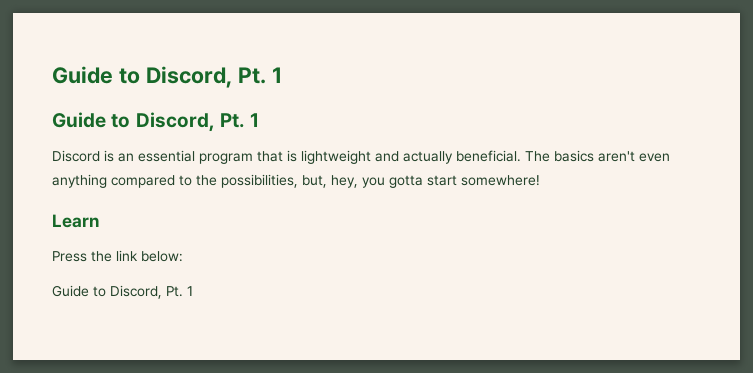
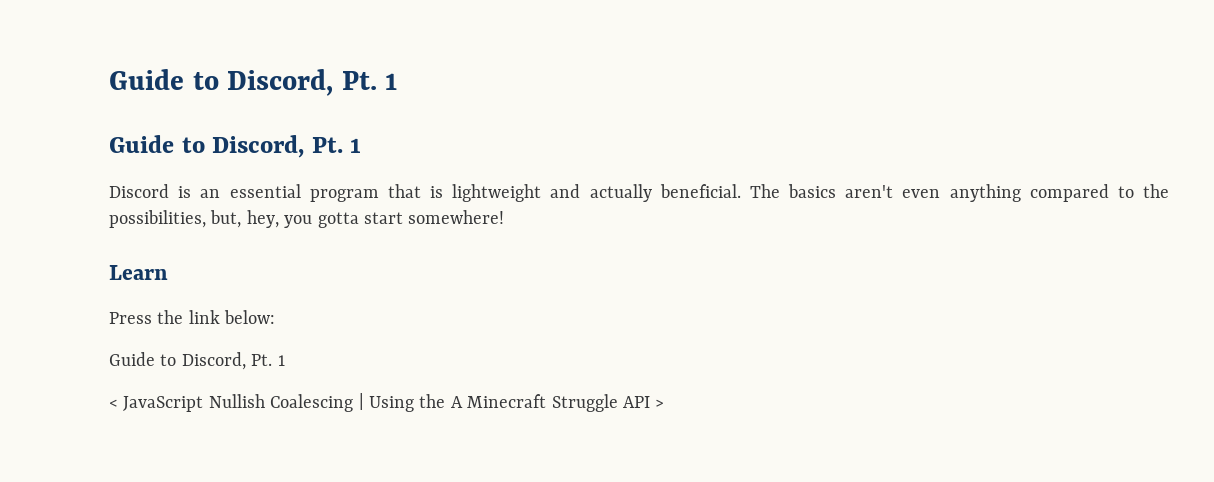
(193, 291) none -> [109,393,665,412] // < JavaScript Nullish Coalescing | Using the A Minecraft Struggle API >

